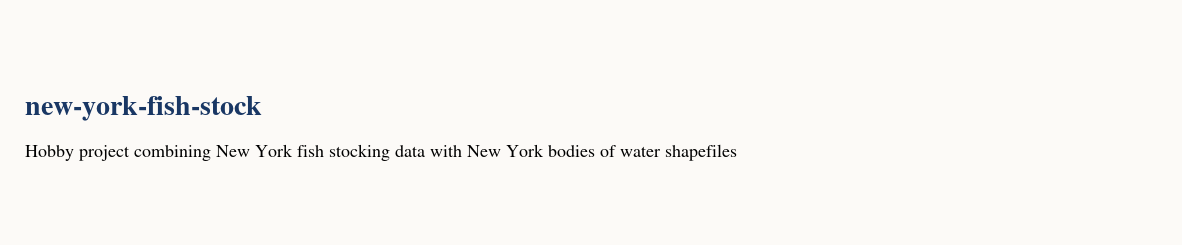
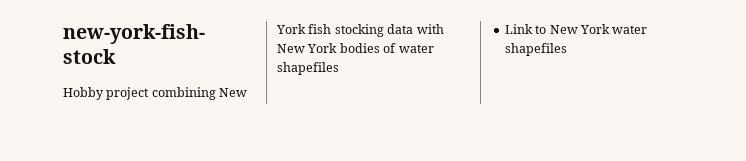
(737, 152) none -> [504,24,648,34] [504,43,567,56] // Link to New York water shapefiles

